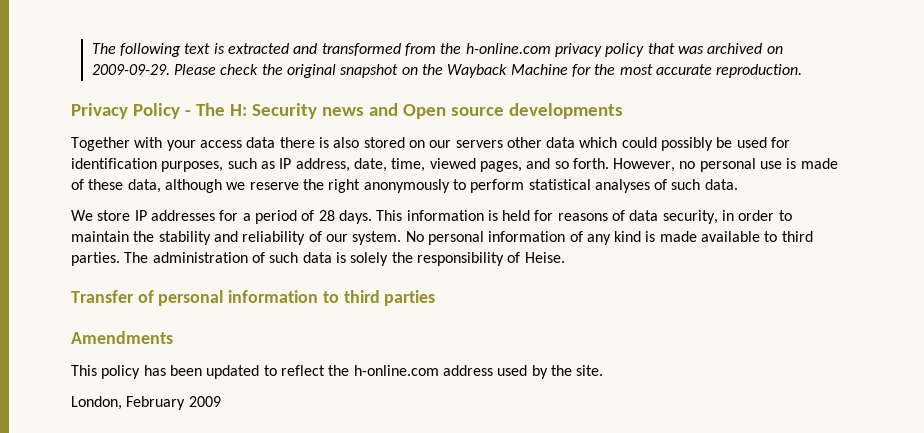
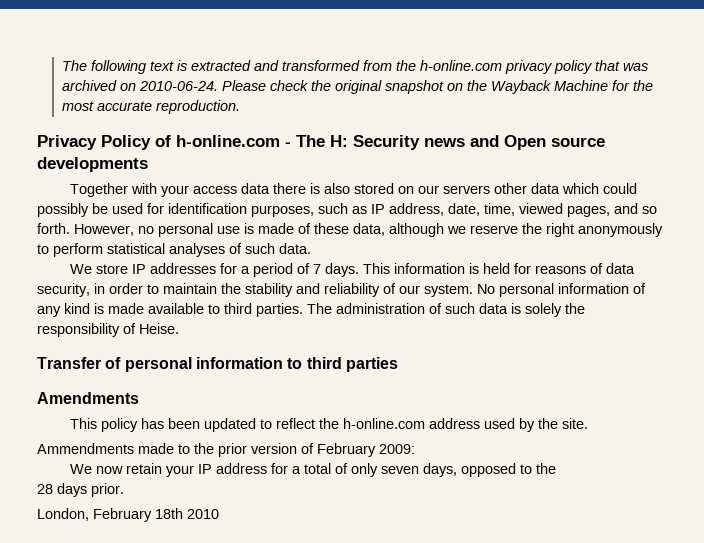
[91,64,170,75] 2009-09-29. -> [139,81,219,91] 2010-06-24.
(180, 111) none -> [155,135,280,147] of h-online.com
[318,210,335,221] 28 -> [313,264,322,274] 7
(604, 370) none -> [37,443,415,457] [70,463,557,477] [37,483,124,497] // Ammendments made to the prior version of February 2009: // We now retain your IP address for a total of only seven days, opposed to the // 28 days prior.
[188,396,221,407] 2009 -> [155,508,219,519] 18th 2010

